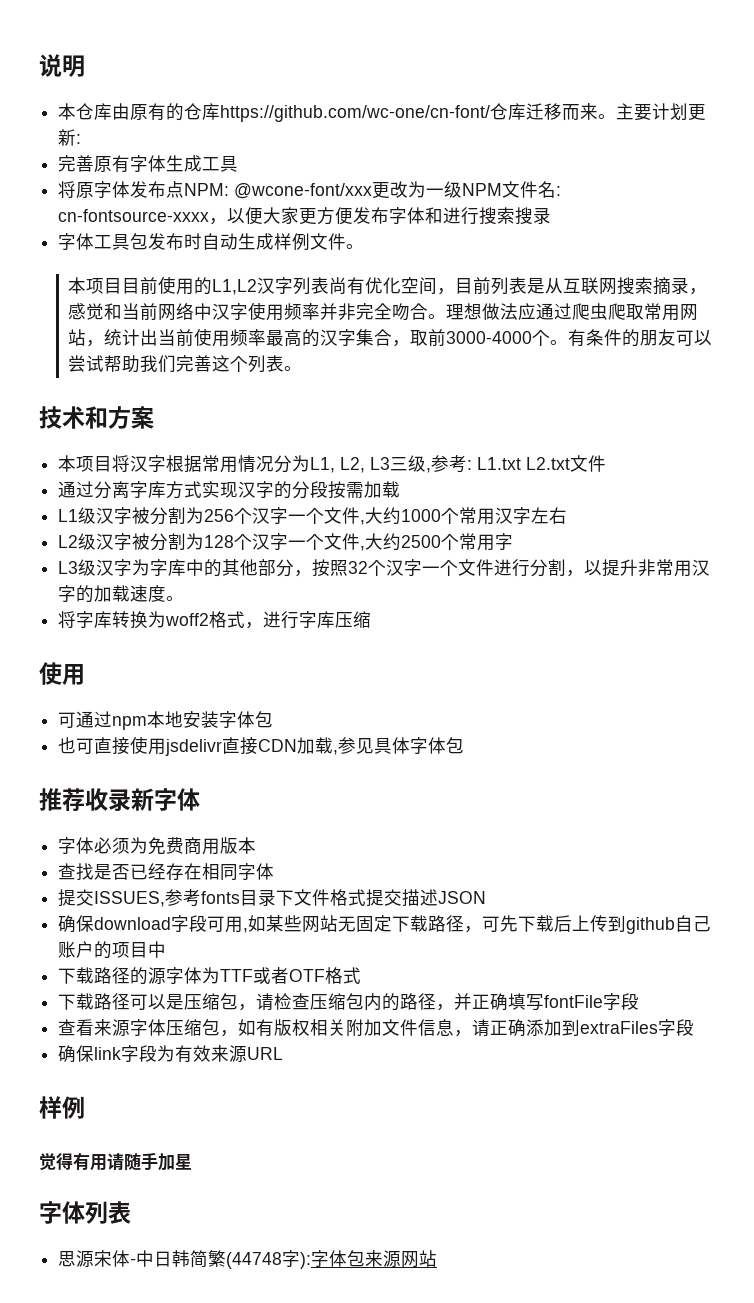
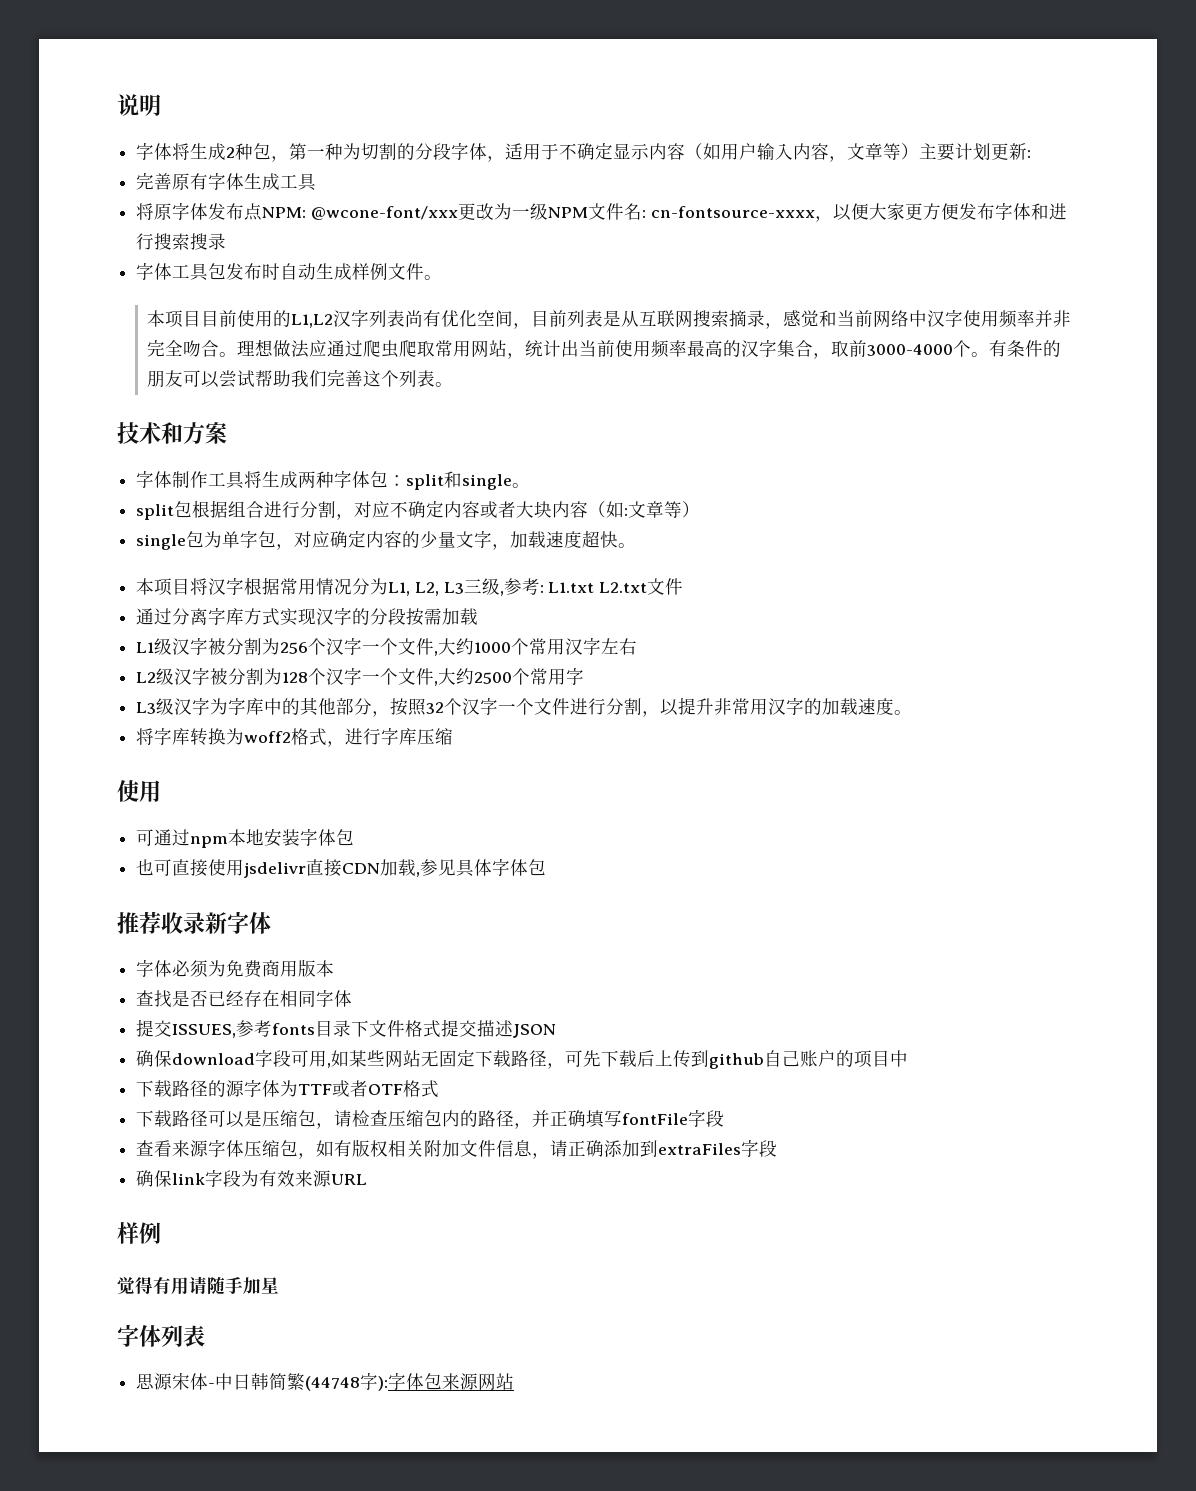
[58,103,617,122] 本仓库由原有的仓库https://github.com/wc-one/cn-font/仓库迁移而来。 -> [136,142,920,162] 字体将生成2种包，第一种为切割的分段字体，适用于不确定显示内容（如用户输入内容，文章等）
(154, 417) none -> [136,470,531,490] [136,500,701,520] [136,530,637,550] // 字体制作工具将生成两种字体包：split和single。 // split包根据组合进行分割，对应不确定内容或者大块内容（如:文章等） // single包为单字包，对应确定内容的少量文字，加载速度超快。

